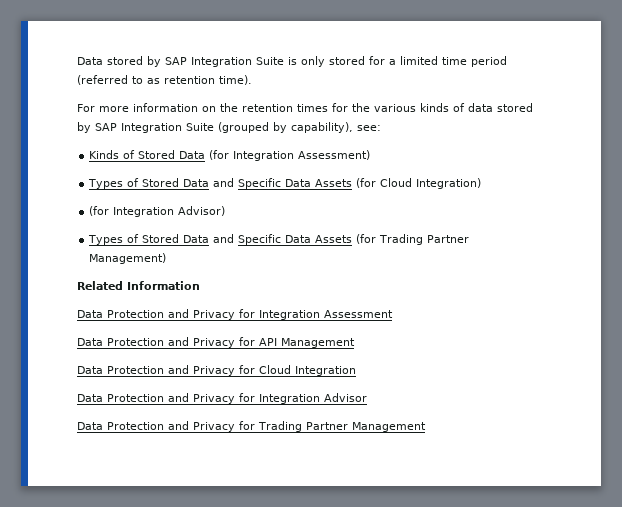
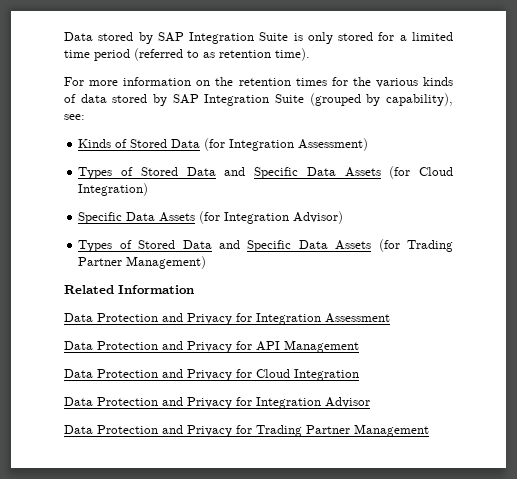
(482, 183) none -> [78,212,196,224] Specific Data Assets

